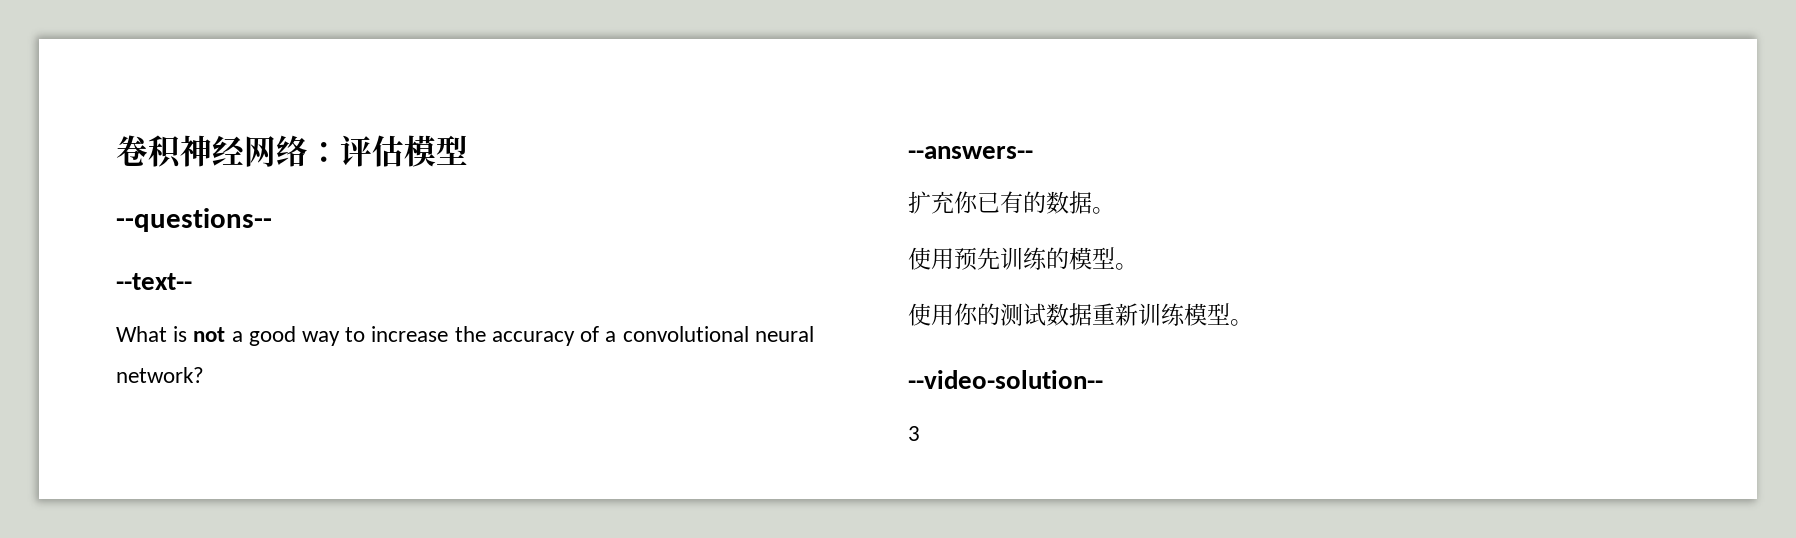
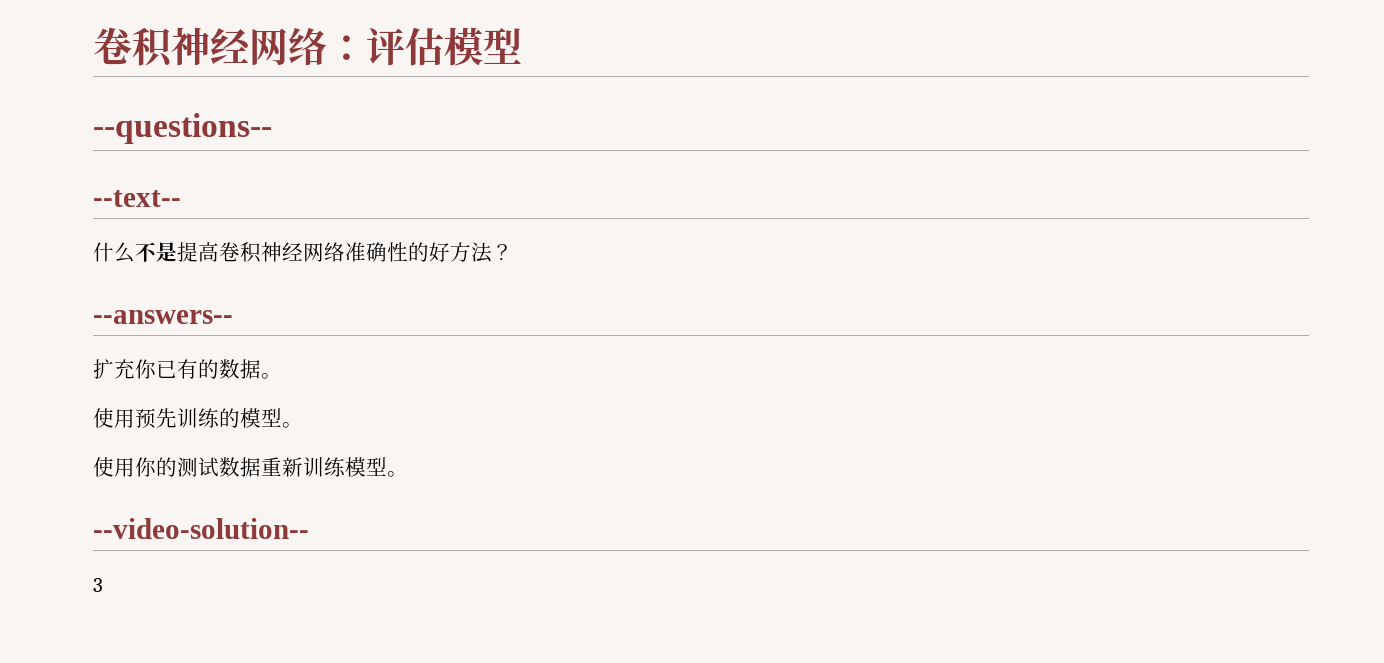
[116,326,814,346] [116,367,204,383] What is not a good way to increase the accuracy of a convolutional neural network? -> [93,242,513,263] 什么不是提高卷积神经网络准确性的好方法？

